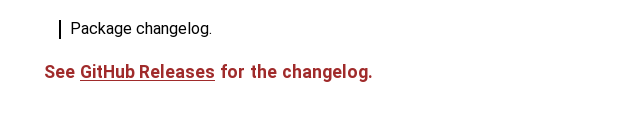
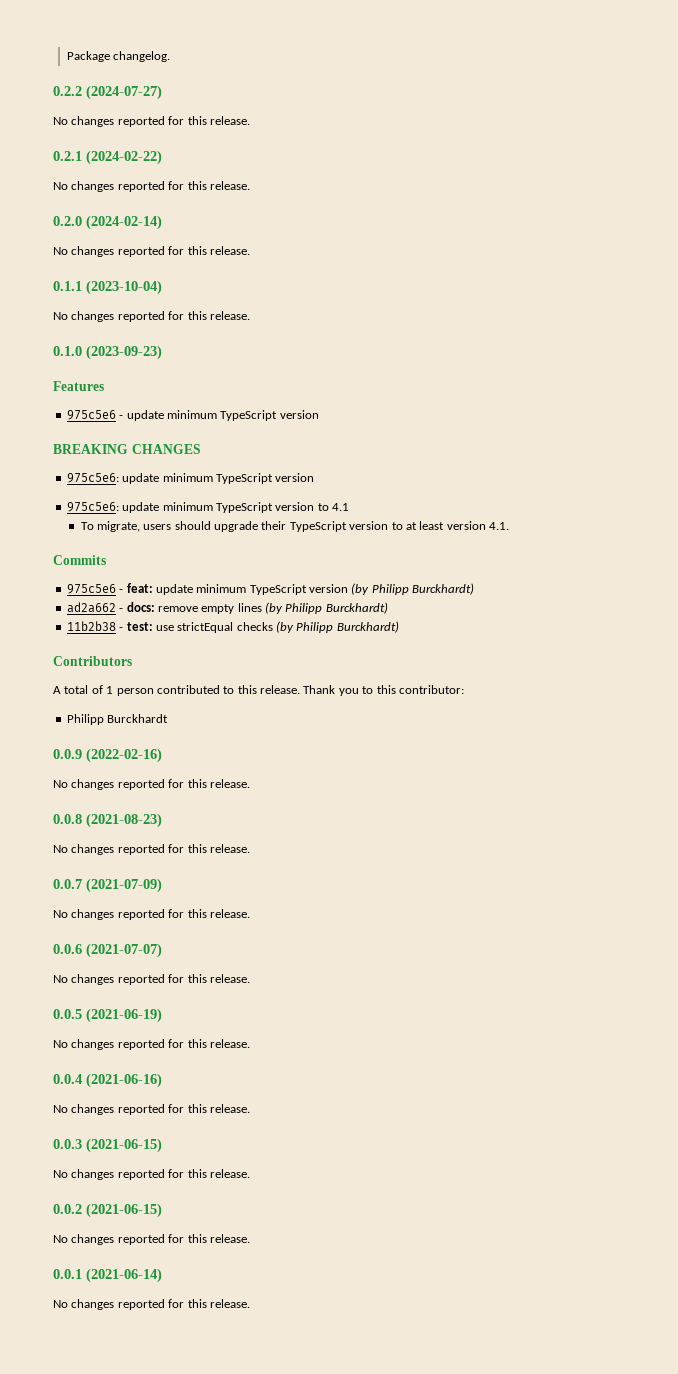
[44,64,373,82] See GitHub Releases for the changelog. -> [53,85,162,100] [53,116,250,127] [53,150,162,165] [53,181,250,192] [53,215,162,230] [53,246,250,257] [53,280,162,295] [53,311,250,322] [53,345,162,360] [53,381,104,391] [66,410,319,421] [53,444,201,454] [66,473,315,484] [66,502,349,513] [80,521,510,532] [53,555,106,565] [66,583,475,595] [66,602,388,614] [66,621,399,633] [53,656,132,666] [53,685,464,696] [66,714,169,725] [53,748,162,763] [53,779,250,790] [53,813,162,828] [53,844,250,855] [53,878,162,893] [53,909,250,920] [53,943,162,958] [53,974,250,985] [53,1008,162,1023] [53,1039,250,1050] [53,1073,162,1088] [53,1104,250,1115] [53,1138,162,1153] [53,1169,250,1180] [53,1203,162,1218] [53,1234,250,1245] [53,1268,162,1283] [53,1299,250,1310] 0.2.2 (2024-07-27) // No changes reported for this release. // 0.2.1 (2024-02-22) // No changes reported for this release. // 0.2.0 (2024-02-14) // No changes reported for this release. // 0.1.1 (2023-10-04) // No changes reported for this release. // 0.1.0 (2023-09-23) // Features // 975c5e6 - update minimum TypeScript version // BREAKING CHANGES // 975c5e6: update minimum TypeScript version // 975c5e6: update minimum TypeScript version to 4.1 // To migrate, users should upgrade their TypeScript version to at least version 4.1. // Commits // 975c5e6 - feat: update minimum TypeScript version (by Philipp Burckhardt) // ad2a662 - docs: remove empty lines (by Philipp Burckhardt) // 11b2b38 - test: use strictEqual checks (by Philipp Burckhardt) // Contributors // A total of 1 person contributed to this release. Thank you to this contributor: // Philipp Burckhardt // 0.0.9 (2022-02-16) // No changes reported for this release. // 0.0.8 (2021-08-23) // No changes reported for this release. // 0.0.7 (2021-07-09) // No changes reported for this release. // 0.0.6 (2021-07-07) // No changes reported for this release. // 0.0.5 (2021-06-19) // No changes reported for this release. // 0.0.4 (2021-06-16) // No changes reported for this release. // 0.0.3 (2021-06-15) // No changes reported for this release. // 0.0.2 (2021-06-15) // No changes reported for this release. // 0.0.1 (2021-06-14) // No changes reported for this release.

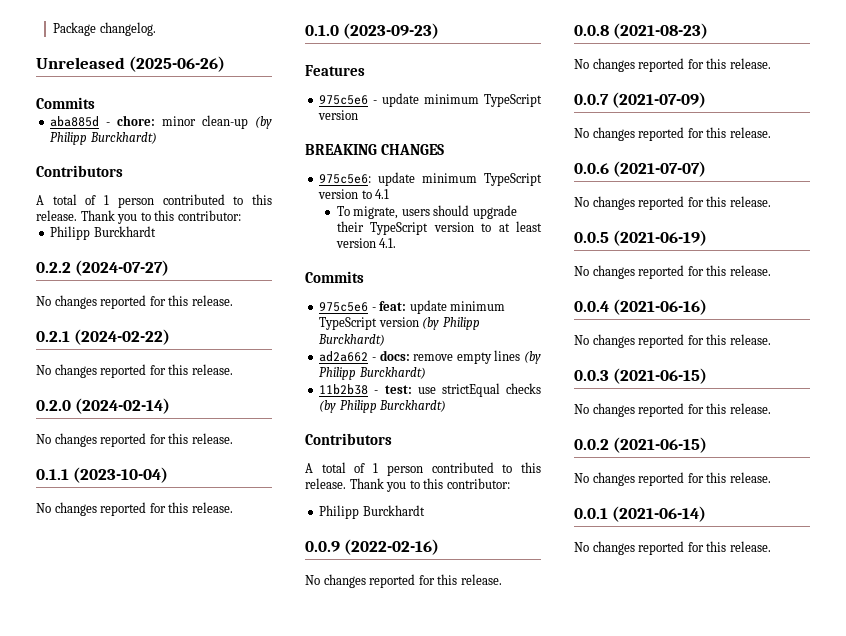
(171, 56) none -> [36,56,226,72] [36,97,95,109] [50,115,272,129] [50,132,157,145] [36,165,123,177] [36,194,272,208] [36,210,241,224] [50,226,156,240] // Unreleased (2025-06-26) // Commits // aba885d - chore: minor clean-up (by Philipp Burckhardt) // Contributors // A total of 1 person contributed to this release. Thank you to this contributor: // Philipp Burckhardt
[66,502,315,513] // 975c5e6: update minimum TypeScript version -> (359, 194) none

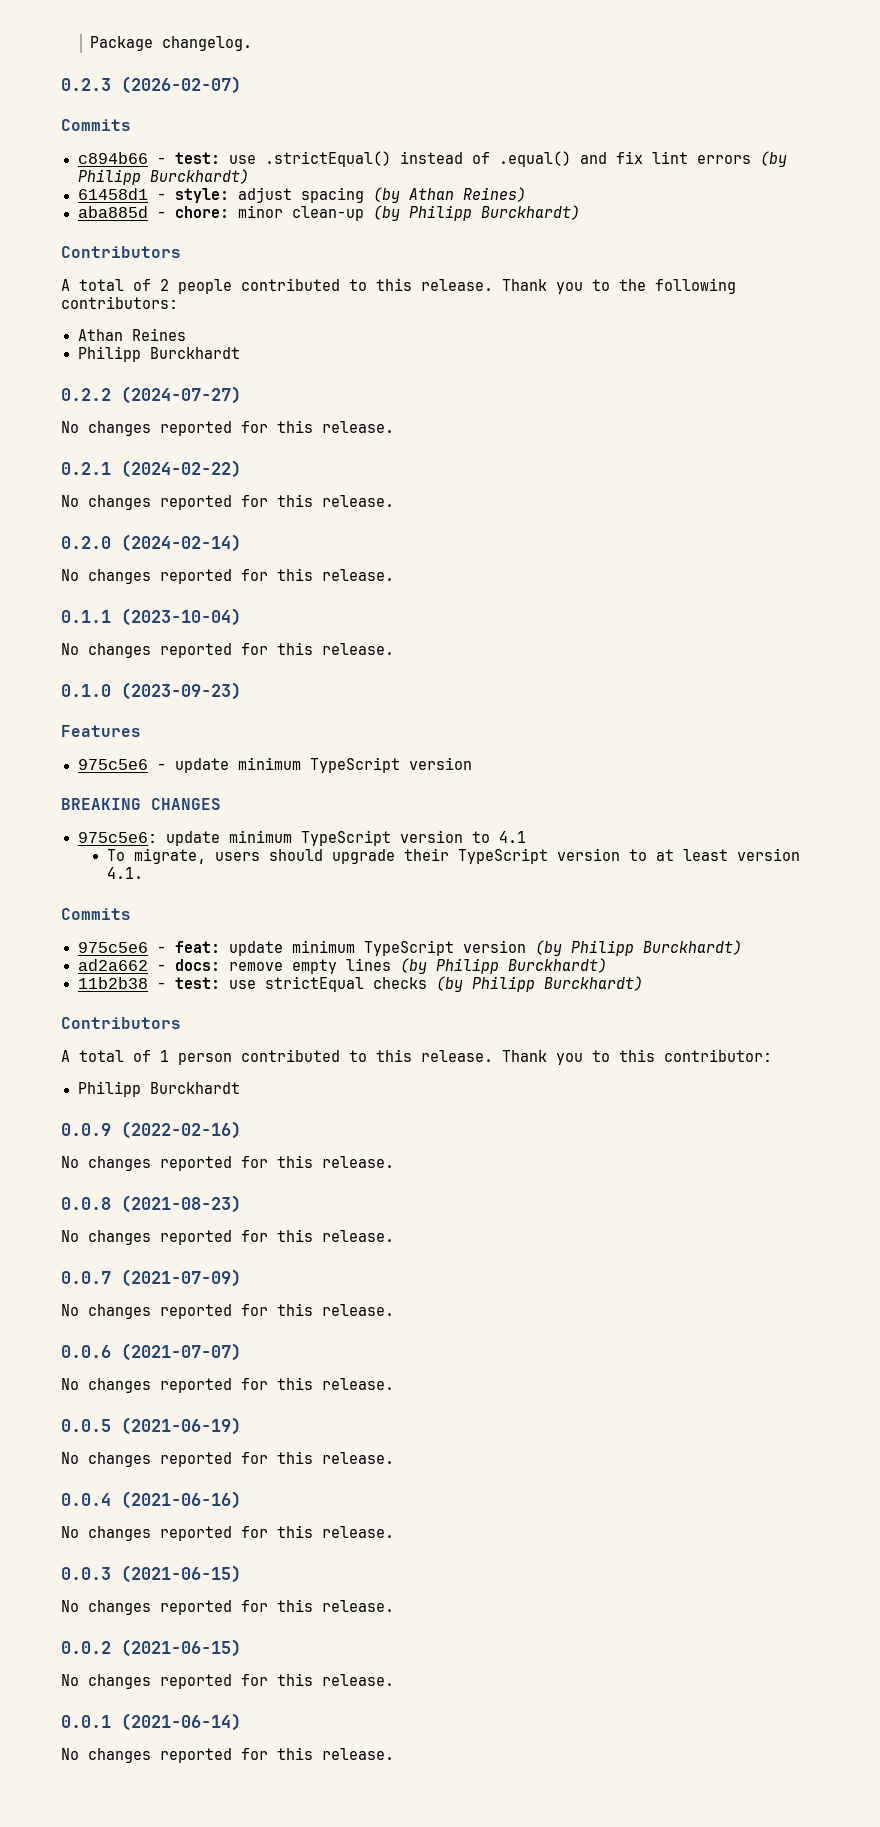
[36,56,226,72] [36,97,95,109] Unreleased (2025-06-26) // Commits -> [61,76,241,94] [61,119,131,131] [77,151,787,167] [77,169,249,185] [77,187,526,203] 0.2.3 (2026-02-07) // Commits // c894b66 - test: use .strictEqual() instead of .equal() and fix lint errors (by Philipp Burckhardt) // 61458d1 - style: adjust spacing (by Athan Reines)
[104,194,272,208] [36,210,241,224] 1 person contributed to this release. Thank you to this contributor: -> [160,278,736,294] [61,296,178,309] [77,328,186,341] 2 people contributed to this release. Thank you to the following contributors: // Athan Reines

